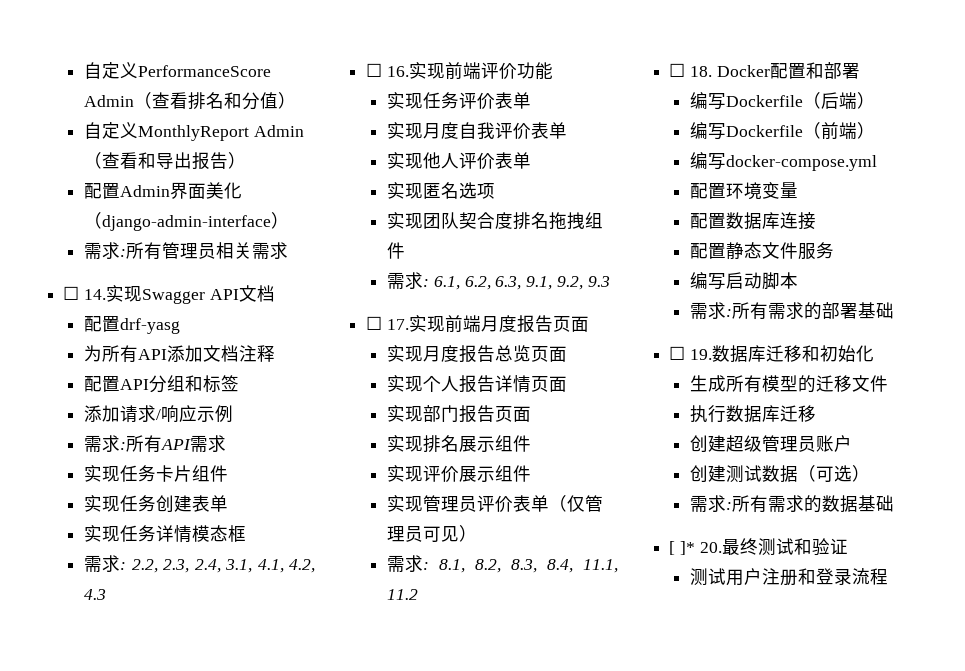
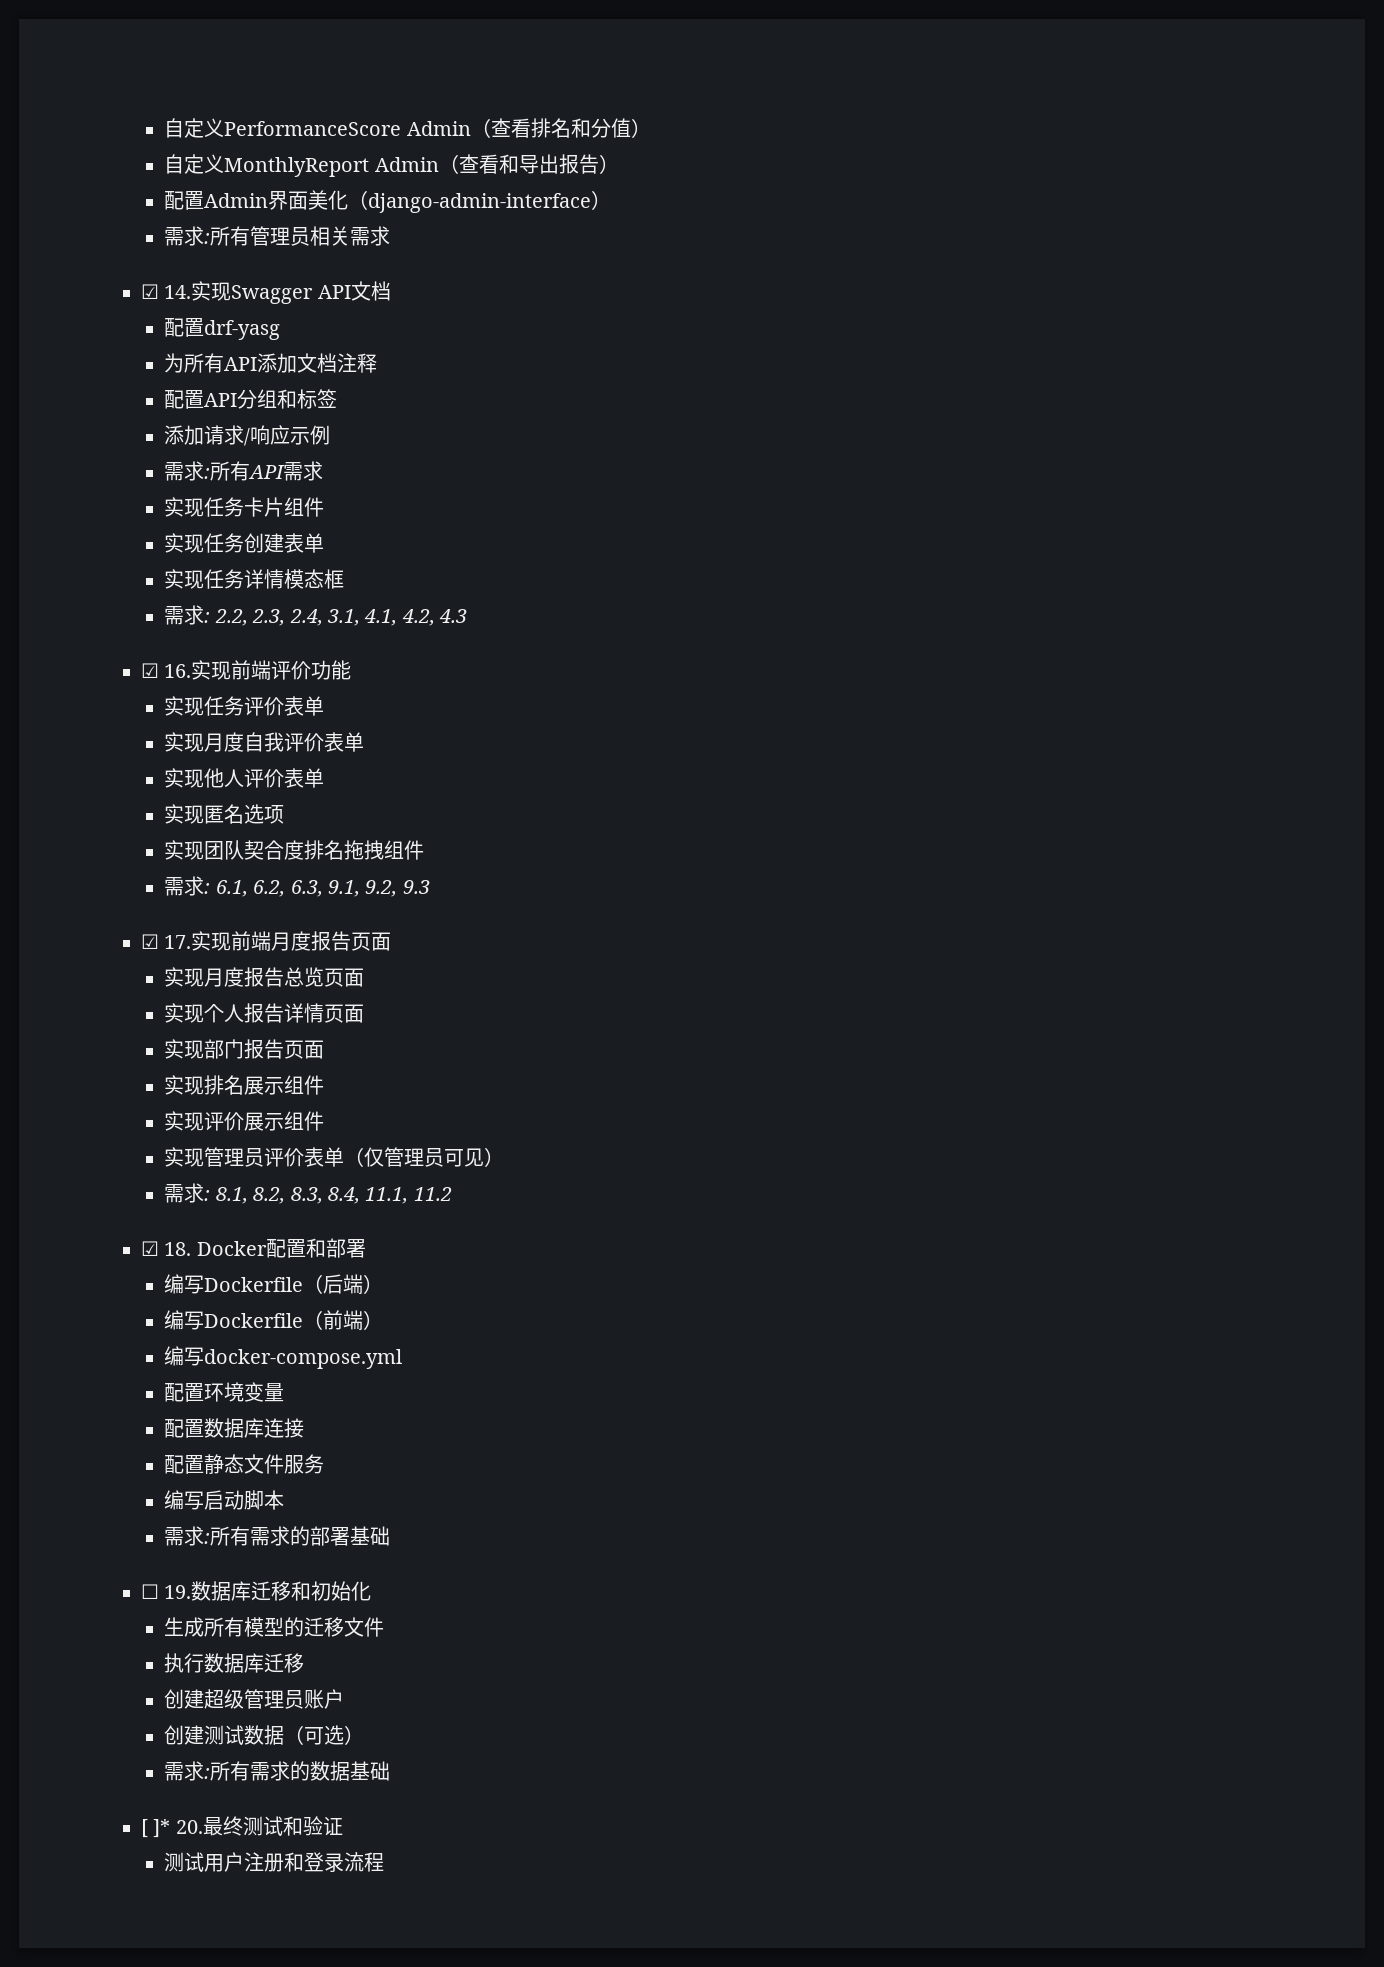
[63,286,80,300] ☐ -> [141,284,159,299] ☑
[366,63,383,77] ☐ -> [141,663,159,678] ☑
[366,316,383,330] ☐ -> [141,934,159,949] ☑
[669,63,686,77] ☐ -> [141,1241,159,1256] ☑

